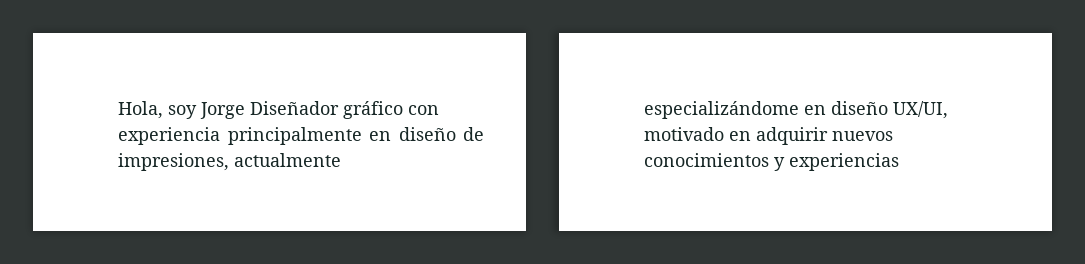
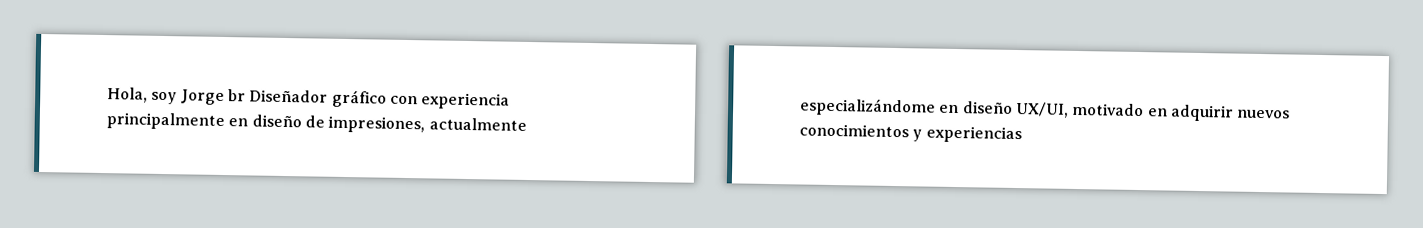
(245, 110) none -> [227,89,246,102] br

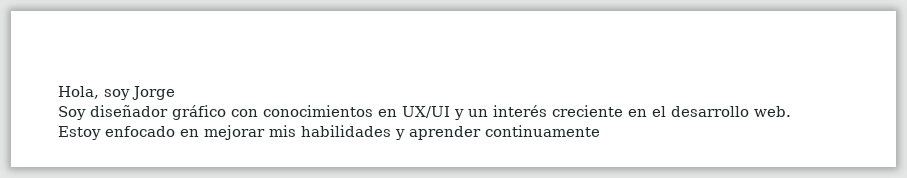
[227,89,511,110] [106,112,527,134] [800,97,1291,122] [799,123,1022,144] br Diseñador gráfico con experiencia principalmente en diseño de impresiones, actualmente especializándome en diseño UX/UI, motivado en adquirir nuevos conocimientos y experiencias -> [58,105,791,120] [58,125,600,140] // Soy diseñador gráfico con conocimientos en UX/UI y un interés creciente en el desarrollo web. Estoy enfocado en mejorar mis habilidades y aprender continuamente

